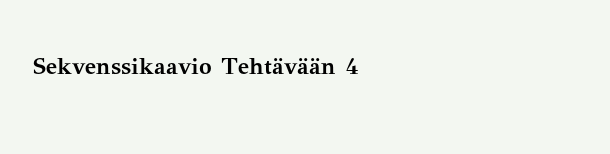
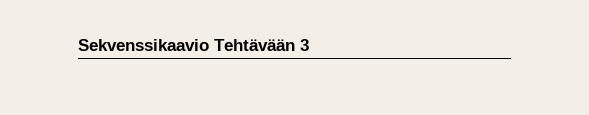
[344,58,359,74] 4 -> [300,39,309,51] 3

